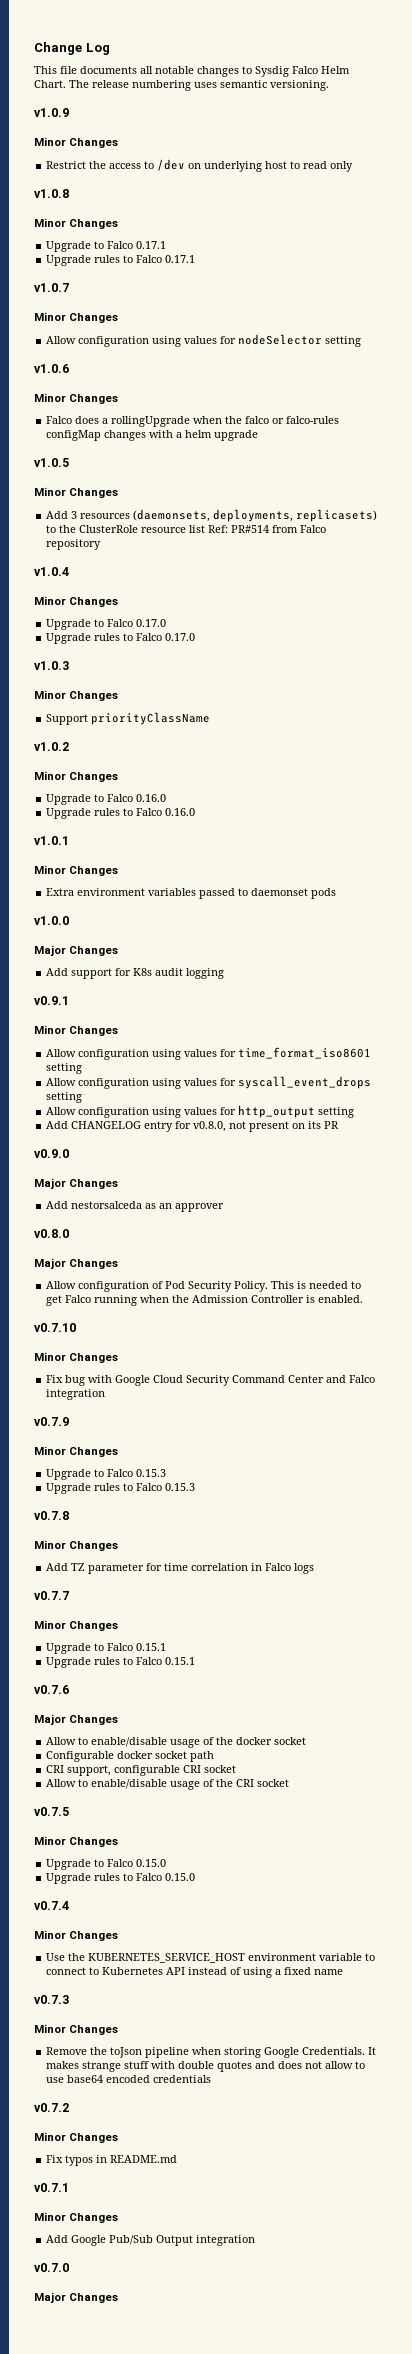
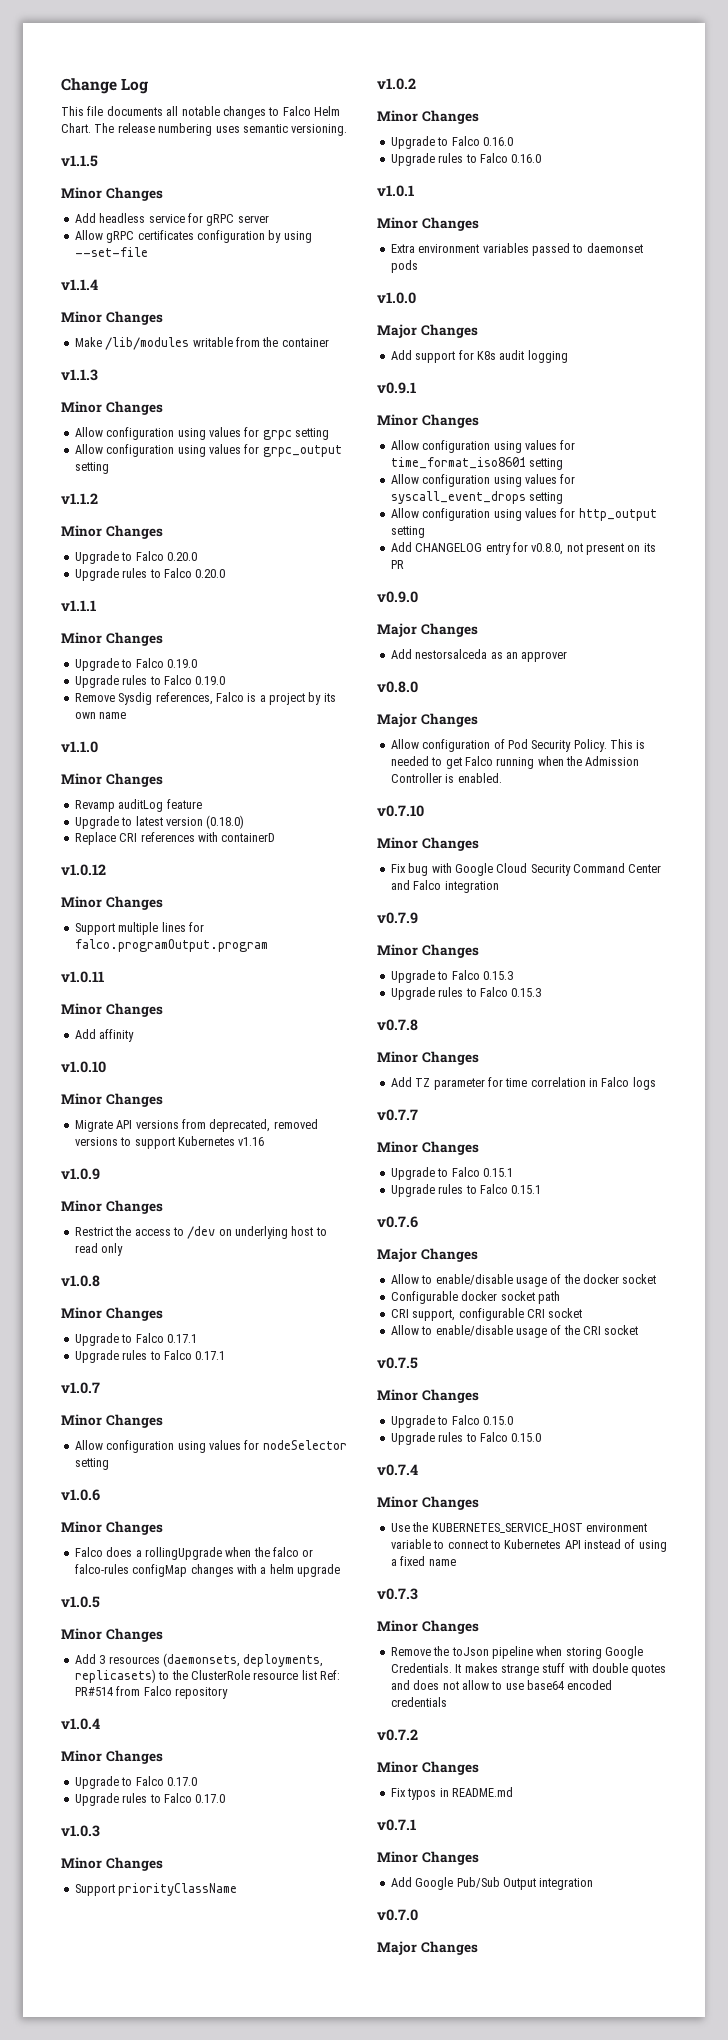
[255,66,289,77] Sysdig -> (280, 111) none
(329, 85) none -> [61,155,98,167] [61,187,163,201] [74,213,269,226] [74,230,312,243] [74,247,148,257] [61,279,98,290] [61,311,163,325] [74,337,329,350] [61,369,98,381] [61,401,163,415] [74,427,329,440] [74,444,342,457] [74,462,109,474] [61,493,98,504] [61,525,163,539] [74,551,197,564] [74,568,226,581] [61,600,96,611] [61,632,163,646] [74,658,197,671] [74,675,226,688] [74,692,336,705] [74,712,127,719] [61,741,98,753] [61,773,163,787] [74,799,202,812] [74,815,245,829] [74,832,276,845] [61,864,106,876] [61,896,163,910] [74,922,204,935] [74,939,268,952] [61,971,104,983] [61,1003,163,1017] [74,1029,135,1042] [61,1061,106,1073] [61,1093,163,1107] [74,1119,318,1132] [74,1136,265,1149] // v1.1.5 // Minor Changes // Add headless service for gRPC server // Allow gRPC certificates configuration by using --set-file // v1.1.4 // Minor Changes // Make /lib/modules writable from the container // v1.1.3 // Minor Changes // Allow configuration using values for grpc setting // Allow configuration using values for grpc_output setting // v1.1.2 // Minor Changes // Upgrade to Falco 0.20.0 // Upgrade rules to Falco 0.20.0 // v1.1.1 // Minor Changes // Upgrade to Falco 0.19.0 // Upgrade rules to Falco 0.19.0 // Remove Sysdig references, Falco is a project by its own name // v1.1.0 // Minor Changes // Revamp auditLog feature // Upgrade to latest version (0.18.0) // Replace CRI references with containerD // v1.0.12 // Minor Changes // Support multiple lines for falco.programOutput.program // v1.0.11 // Minor Changes // Add affinity // v1.0.10 // Minor Changes // Migrate API versions from deprecated, removed versions to support Kubernetes v1.16

